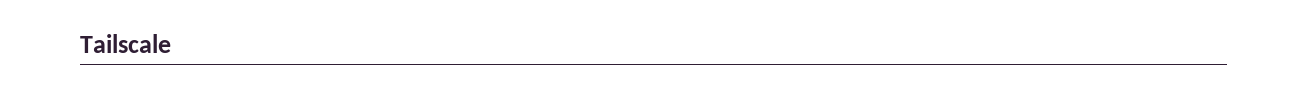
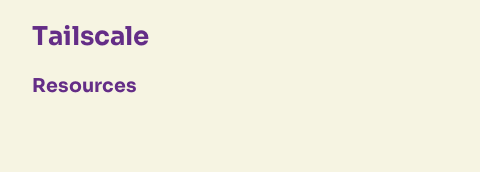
(171, 43) none -> [32,78,137,93] // Resources

